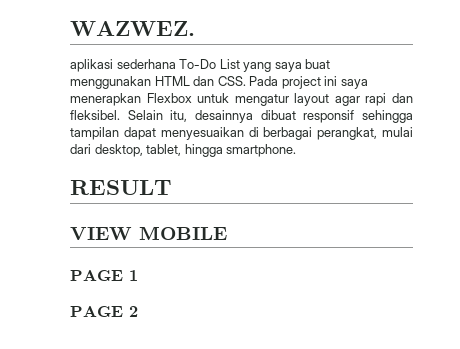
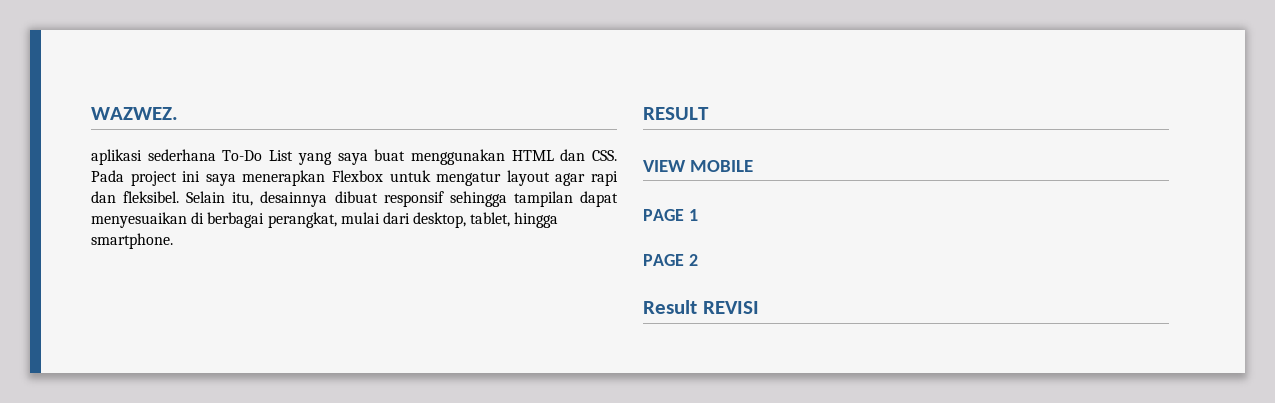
(138, 311) none -> [643,300,759,314] // Result REVISI

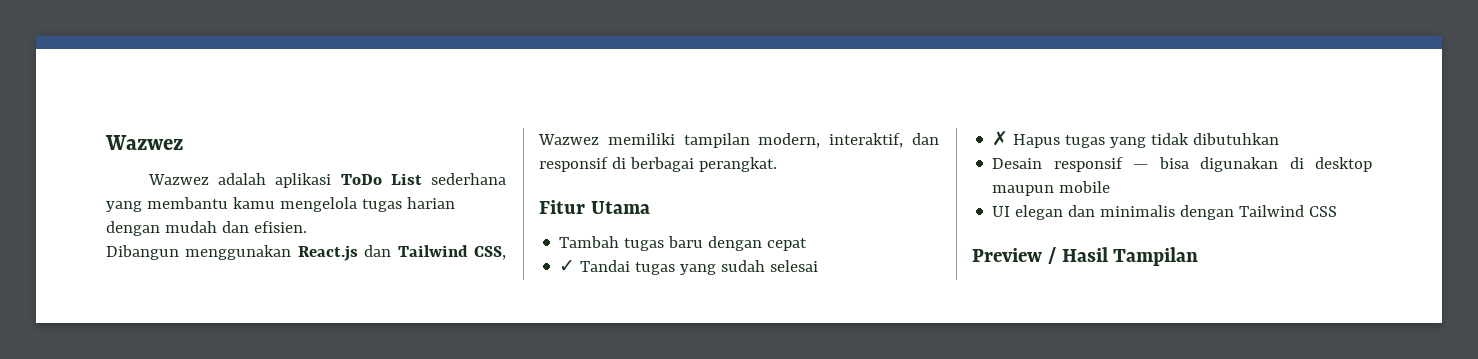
[91,107,178,120] [91,149,617,165] [91,170,619,186] [91,191,618,207] [91,212,559,228] [91,233,173,249] [643,107,709,120] [643,160,754,172] [643,209,698,221] [643,254,698,266] [643,300,759,314] WAZWEZ. // aplikasi sederhana To-Do List yang saya buat menggunakan HTML dan CSS. Pada project ini saya menerapkan Flexbox untuk mengatur layout agar rapi dan fleksibel. Selain itu, desainnya dibuat responsif sehingga tampilan dapat menyesuaikan di berbagai perangkat, mulai dari desktop, tablet, hingga smartphone. // RESULT // VIEW MOBILE // PAGE 1 // PAGE 2 // Result REVISI -> [105,135,183,150] [148,173,506,188] [106,197,455,212] [106,221,307,236] [106,245,506,261] [538,133,939,148] [539,157,777,172] [539,200,650,214] [559,236,808,251] [559,260,819,275] [992,131,1280,148] [992,157,1372,172] [992,181,1111,196] [992,205,1338,220] [972,247,1199,266] Wazwez // Wazwez adalah aplikasi ToDo List sederhana yang membantu kamu mengelola tugas harian dengan mudah dan efisien. // Dibangun menggunakan React.js dan Tailwind CSS, Wazwez memiliki tampilan modern, interaktif, dan responsif di berbagai perangkat. // Fitur Utama // Tambah tugas baru dengan cepat // ✓ Tandai tugas yang sudah selesai // ✗ Hapus tugas yang tidak dibutuhkan // Desain responsif — bisa digunakan di desktop maupun mobile // UI elegan dan minimalis dengan Tailwind CSS // Preview / Hasil Tampilan

